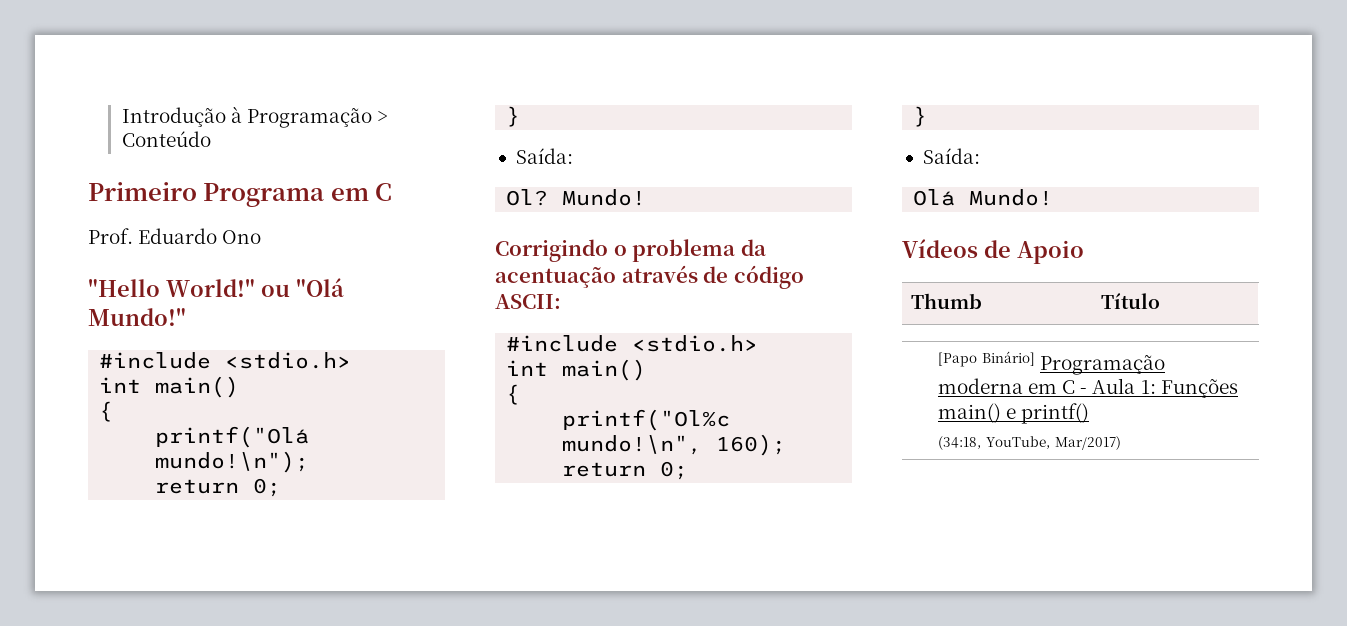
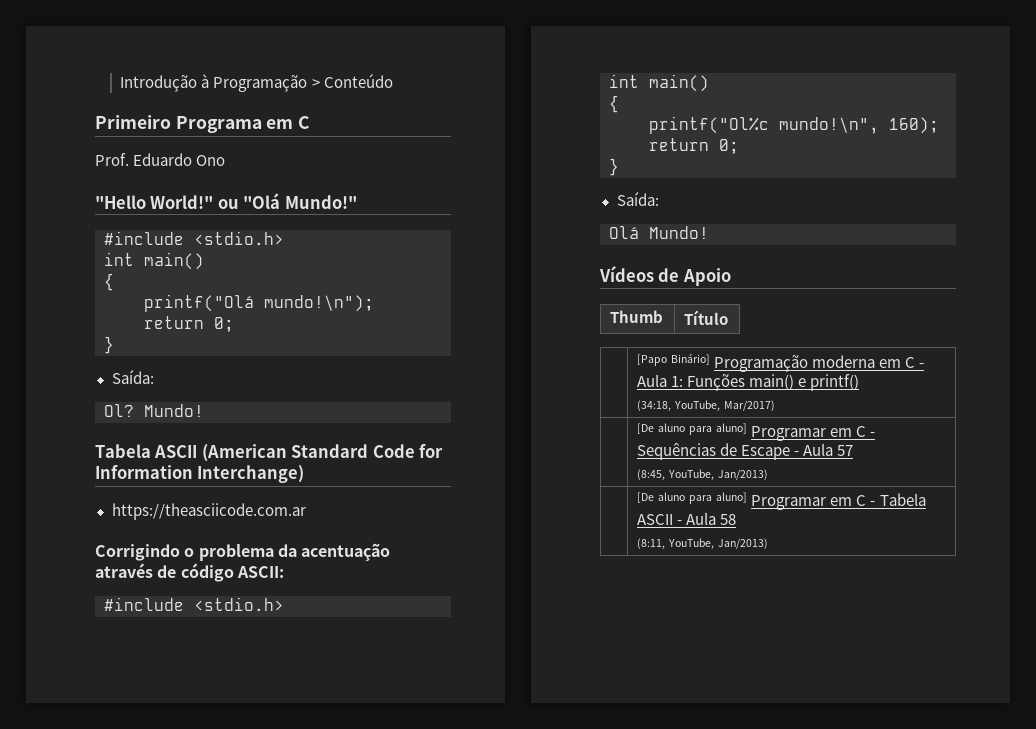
(647, 197) none -> [95,444,444,462] [95,465,305,483] [111,503,306,520] // Tabela ASCII (American Standard Code for Information Interchange) // https://theasciicode.com.ar
(1122, 443) none -> [637,423,876,441] [637,443,854,460] [637,469,769,480] [637,492,926,510] [637,512,737,525] [637,538,769,549] // | [De aluno para aluno] Programar em C - Sequências de Escape - Aula 57 // (8:45, YouTube, Jan/2013) // | [De aluno para aluno] Programar em C - Tabela ASCII - Aula 58 // (8:11, YouTube, Jan/2013)

